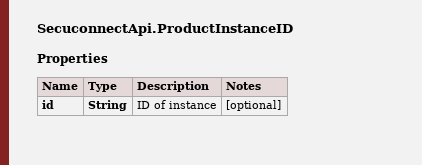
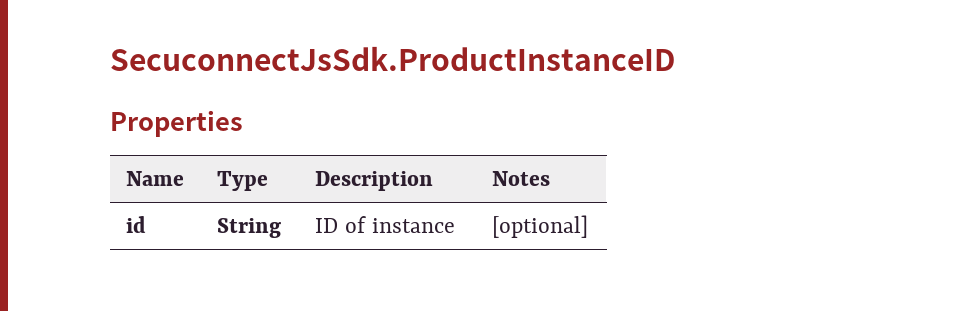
[37,23,293,36] SecuconnectApi.ProductInstanceID -> [110,46,675,71] SecuconnectJsSdk.ProductInstanceID

